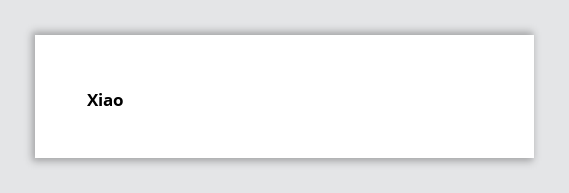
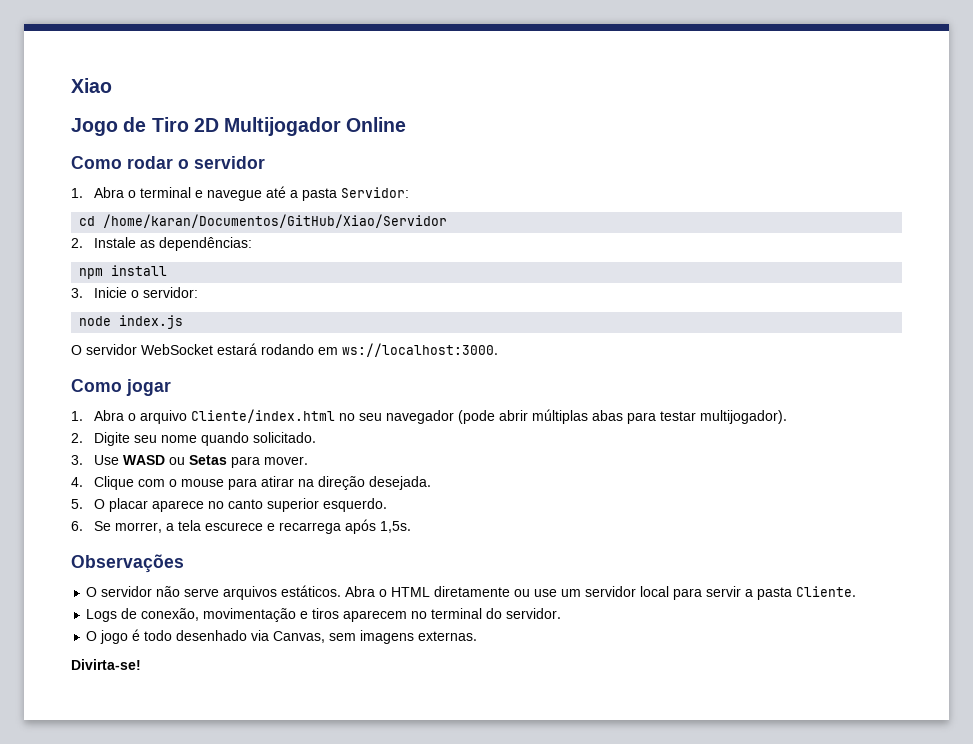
(124, 99) none -> [71,117,407,136] [71,156,265,169] [71,186,410,201] [79,214,448,228] [71,237,253,251] [79,265,168,279] [71,287,199,298] [79,315,184,329] [71,343,498,357] [71,379,171,396] [71,409,788,424] [71,432,317,446] [71,455,309,468] [71,476,432,490] [71,498,388,512] [71,519,412,534] [71,554,184,573] [86,585,857,600] [86,608,562,622] [86,629,478,644] [71,659,141,670] // Jogo de Tiro 2D Multijogador Online // Como rodar o servidor // 1. Abra o terminal e navegue até a pasta Servidor: // cd /home/karan/Documentos/GitHub/Xiao/Servidor // 2. Instale as dependências: // npm install // 3. Inicie o servidor: // node index.js // O servidor WebSocket estará rodando em ws://localhost:3000. // Como jogar // 1. Abra o arquivo Cliente/index.html no seu navegador (pode abrir múltiplas abas para testar multijogador). // 2. Digite seu nome quando solicitado. // 3. Use WASD ou Setas para mover. // 4. Clique com o mouse para atirar na direção desejada. // 5. O placar aparece no canto superior esquerdo. // 6. Se morrer, a tela escurece e recarrega após 1,5s. // Observações // O servidor não serve arquivos estáticos. Abra o HTML diretamente ou use um servidor local para servir a pasta Cliente. // Logs de conexão, movimentação e tiros aparecem no terminal do servidor. // O jogo é todo desenhado via Canvas, sem imagens externas. // Divirta-se!

